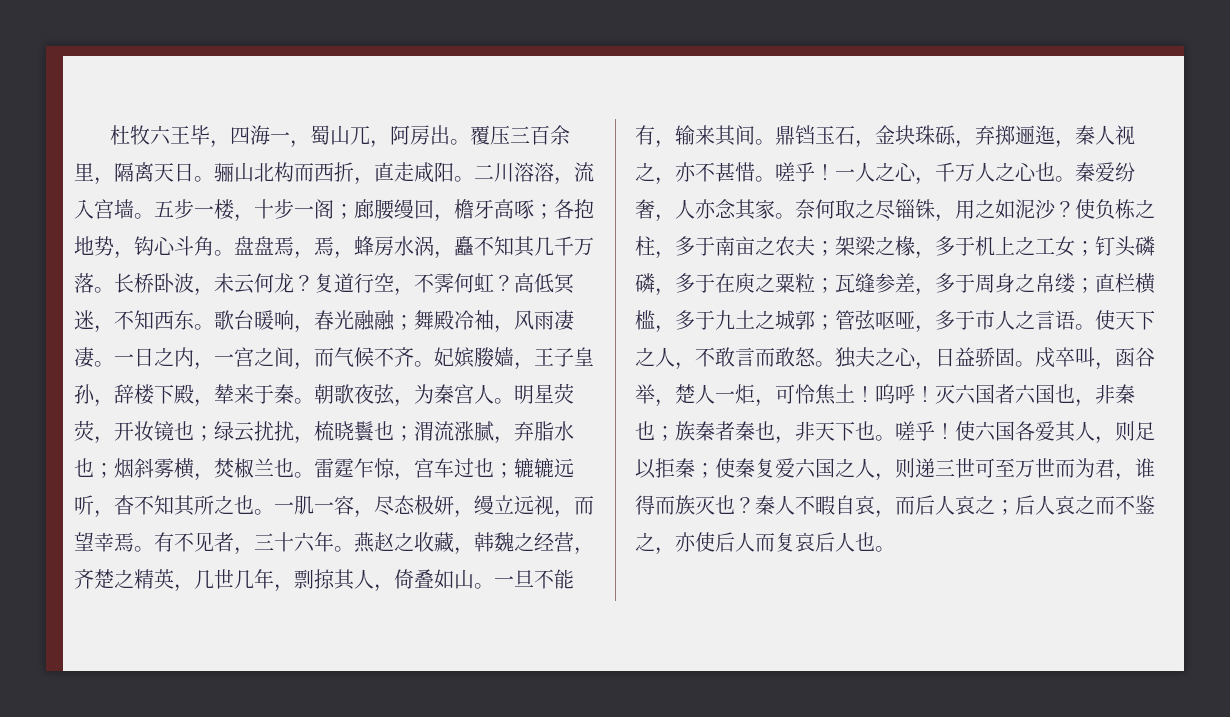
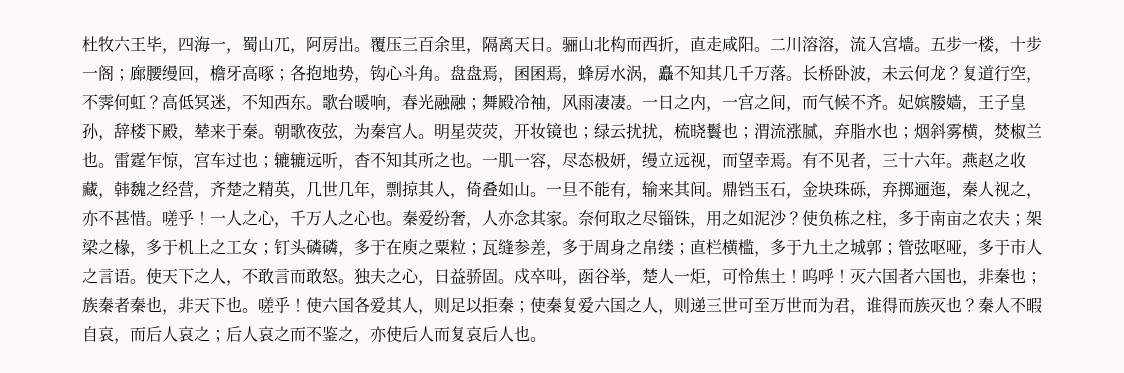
(314, 255) none -> [514,65,546,81] 囷囷

